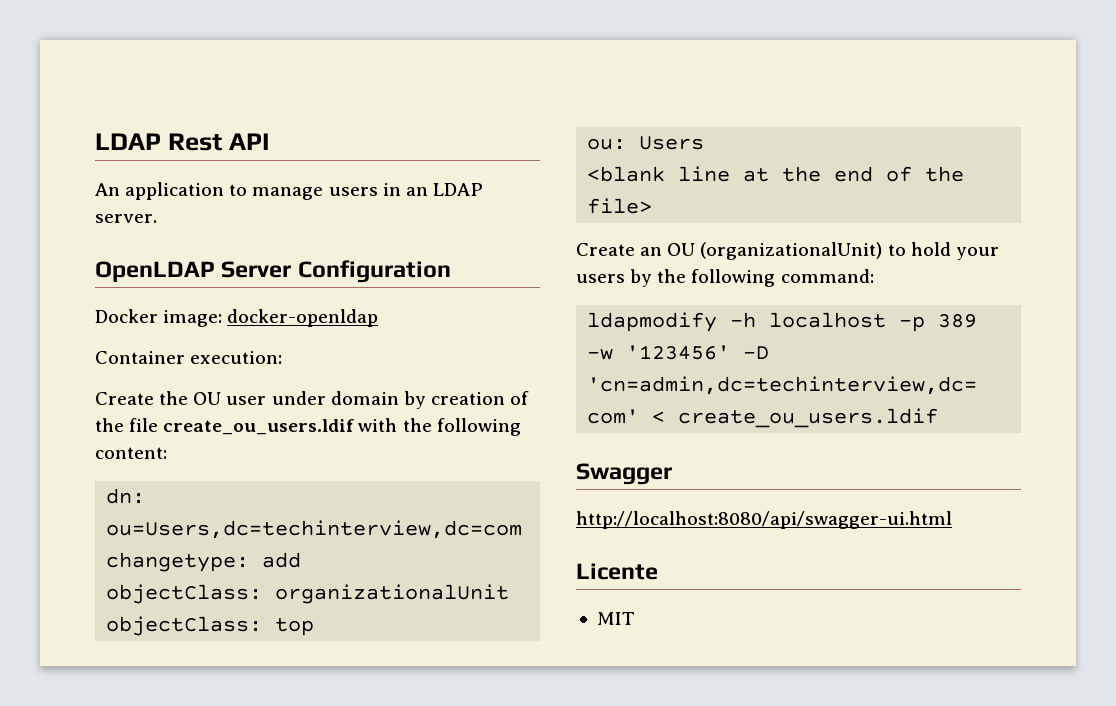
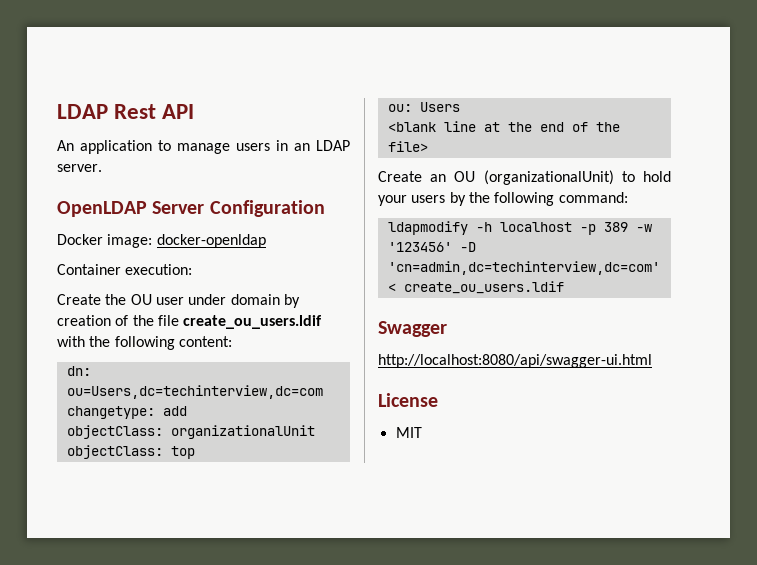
[576,563,658,580] Licente -> [378,393,438,407] License

